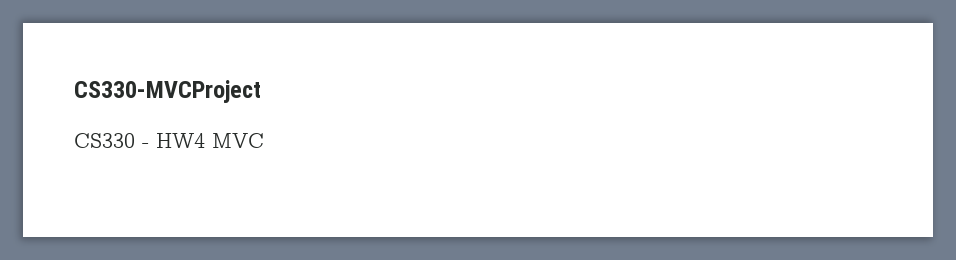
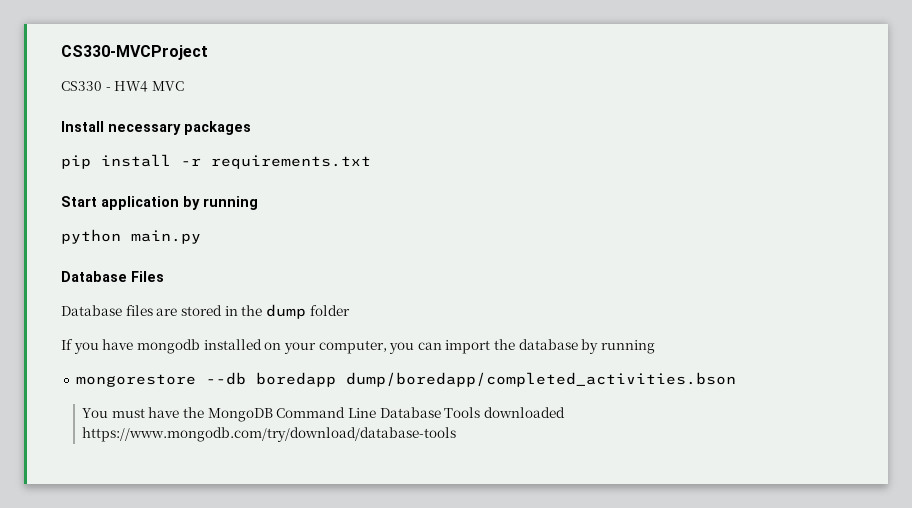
(264, 140) none -> [61,121,251,135] [61,154,371,169] [61,196,258,210] [61,229,201,244] [61,271,164,282] [61,304,350,319] [61,339,656,354] [75,372,736,387] [82,407,565,422] [82,427,457,442] // Install necessary packages // pip install -r requirements.txt // Start application by running // python main.py // Database Files // Database files are stored in the dump folder // If you have mongodb installed on your computer, you can import the database by running // mongorestore --db boredapp dump/boredapp/completed_activities.bson // You must have the MongoDB Command Line Database Tools downloaded https://www.mongodb.com/try/download/database-tools

